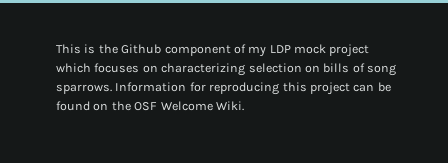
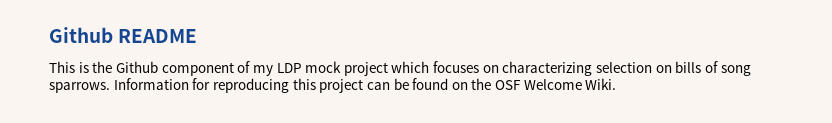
(56, 49) none -> [49,27,198,43] Github README //

